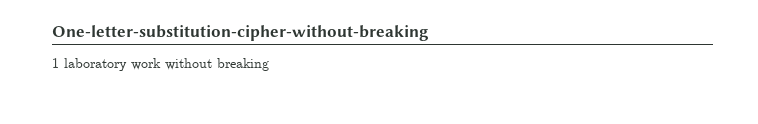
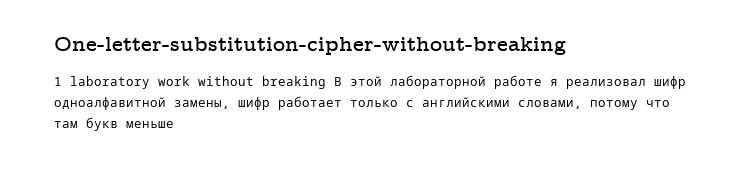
(269, 64) none -> [334,75,686,89] [54,96,670,110] [54,117,174,131] В этой лабораторной работе я реализовал шифр одноалфавитной замены, шифр работает только с английскими словами, потому что там букв меньше

